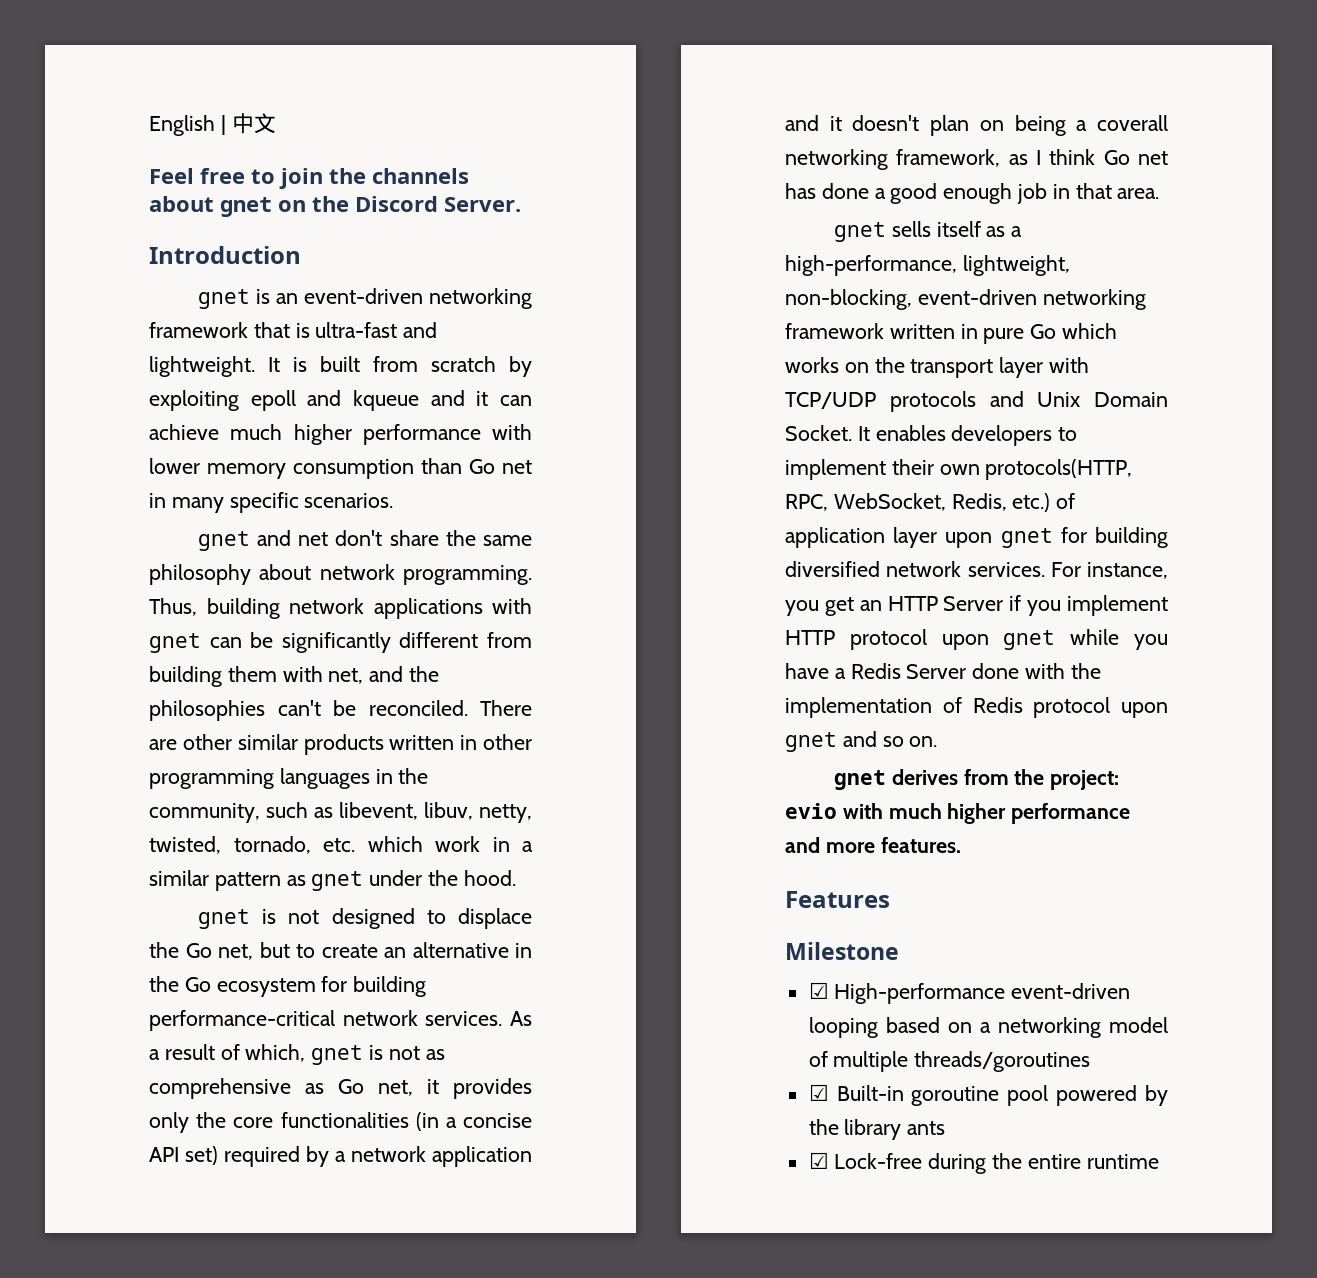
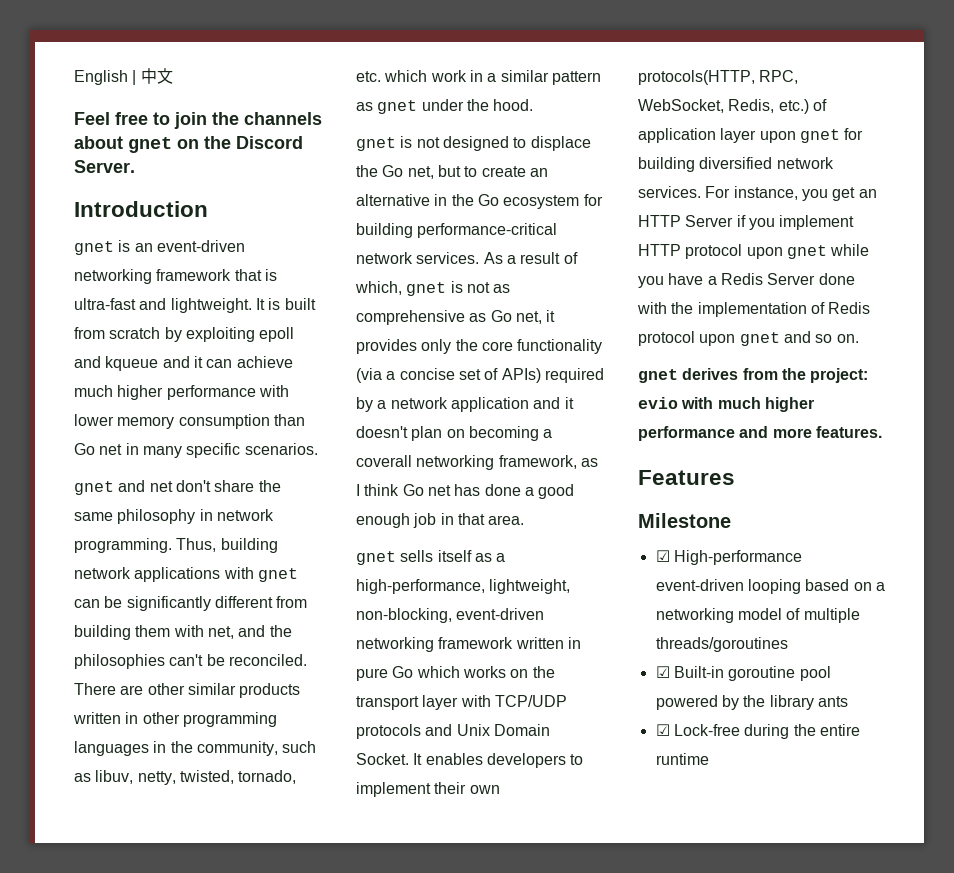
[259,564,312,580] about -> [199,509,213,521] in
[339,802,419,820] libevent, -> (91, 777) none
[280,1112,532,1131] [149,1146,218,1165] functionalities (in a concise API set) -> [517,339,603,354] [356,368,541,383] functionality (via a concise set of APIs)
[1014,115,1066,136] being -> [468,426,539,441] becoming

